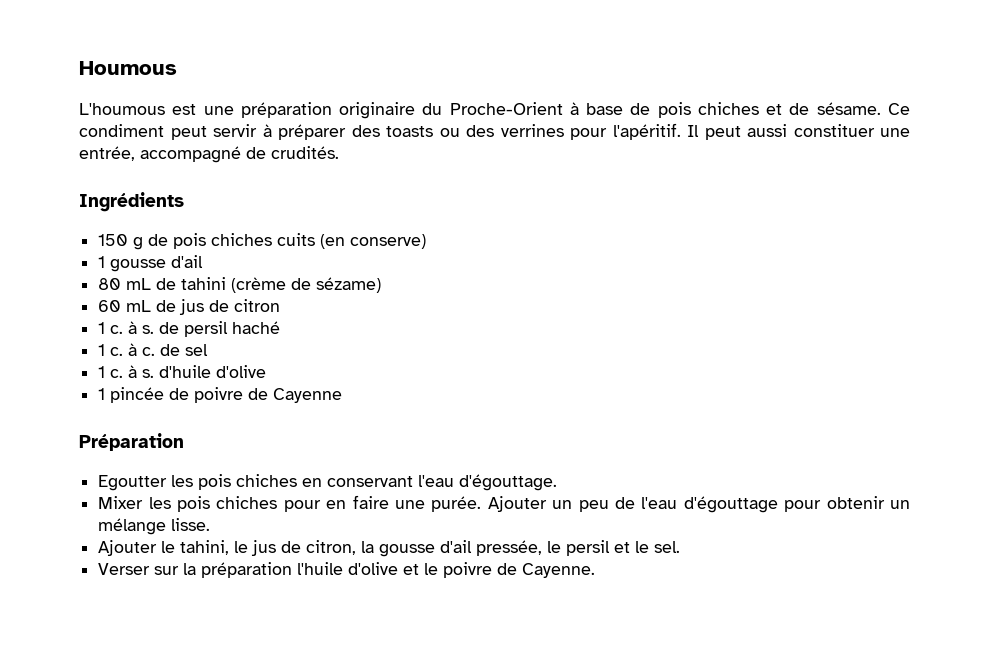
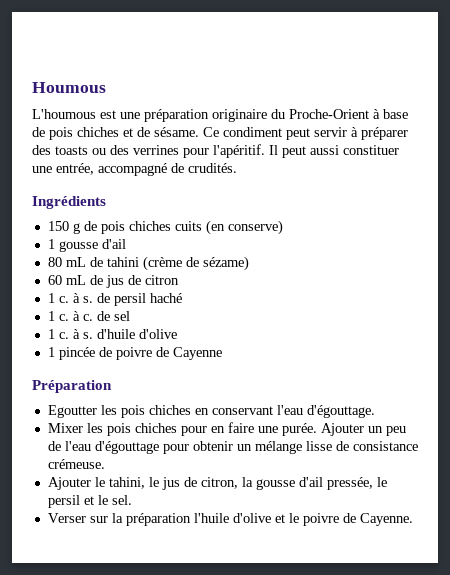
[171,518,211,531] lisse. -> [305,441,418,451] [47,459,105,469] lisse de consistance crémeuse.

